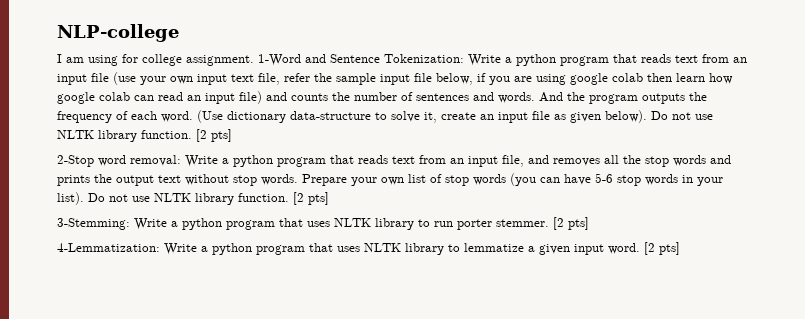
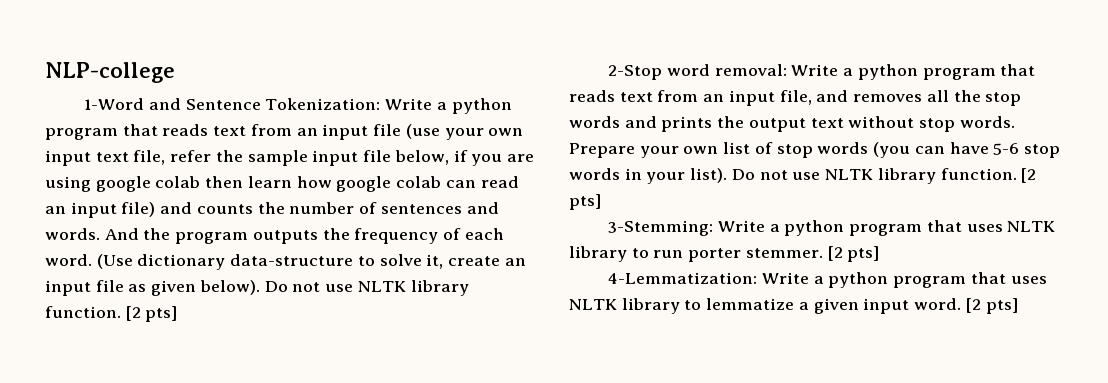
[57,54,254,66] I am using for college assignment. -> (175, 72) none

